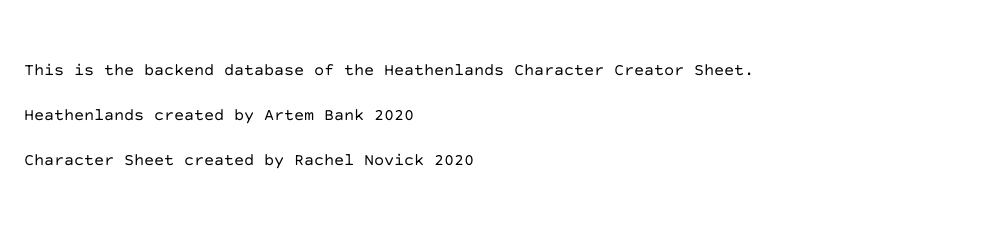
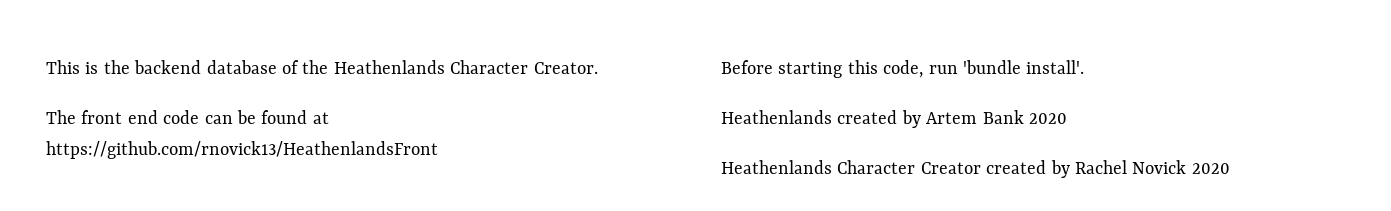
[614,64,754,76] Creator Sheet. -> [533,62,598,74] [46,110,329,124] [46,141,438,159] [721,60,1085,78] Creator. // The front end code can be found at https://github.com/rnovick13/HeathenlandsFront // Before starting this code, run 'bundle install'.
[24,154,174,166] Character Sheet -> [721,160,981,174] Heathenlands Character Creator

